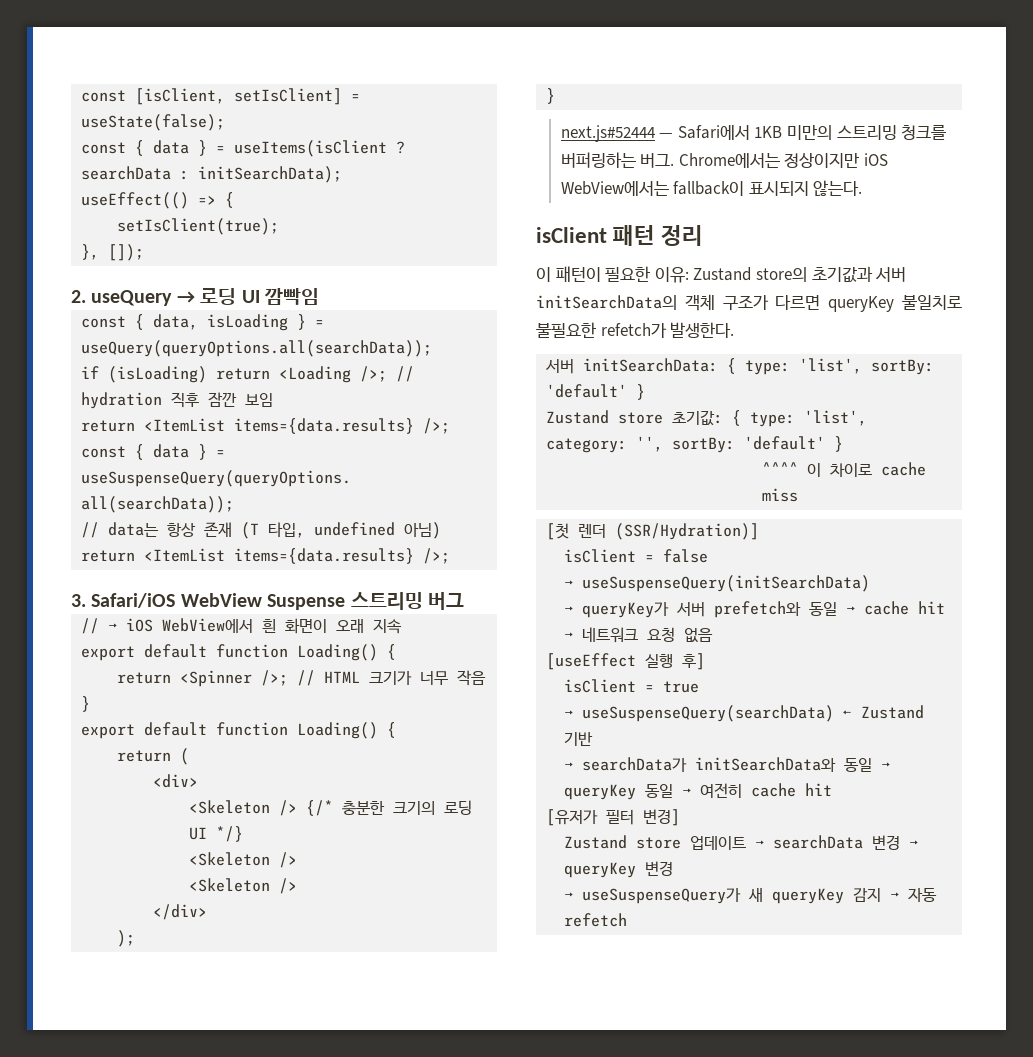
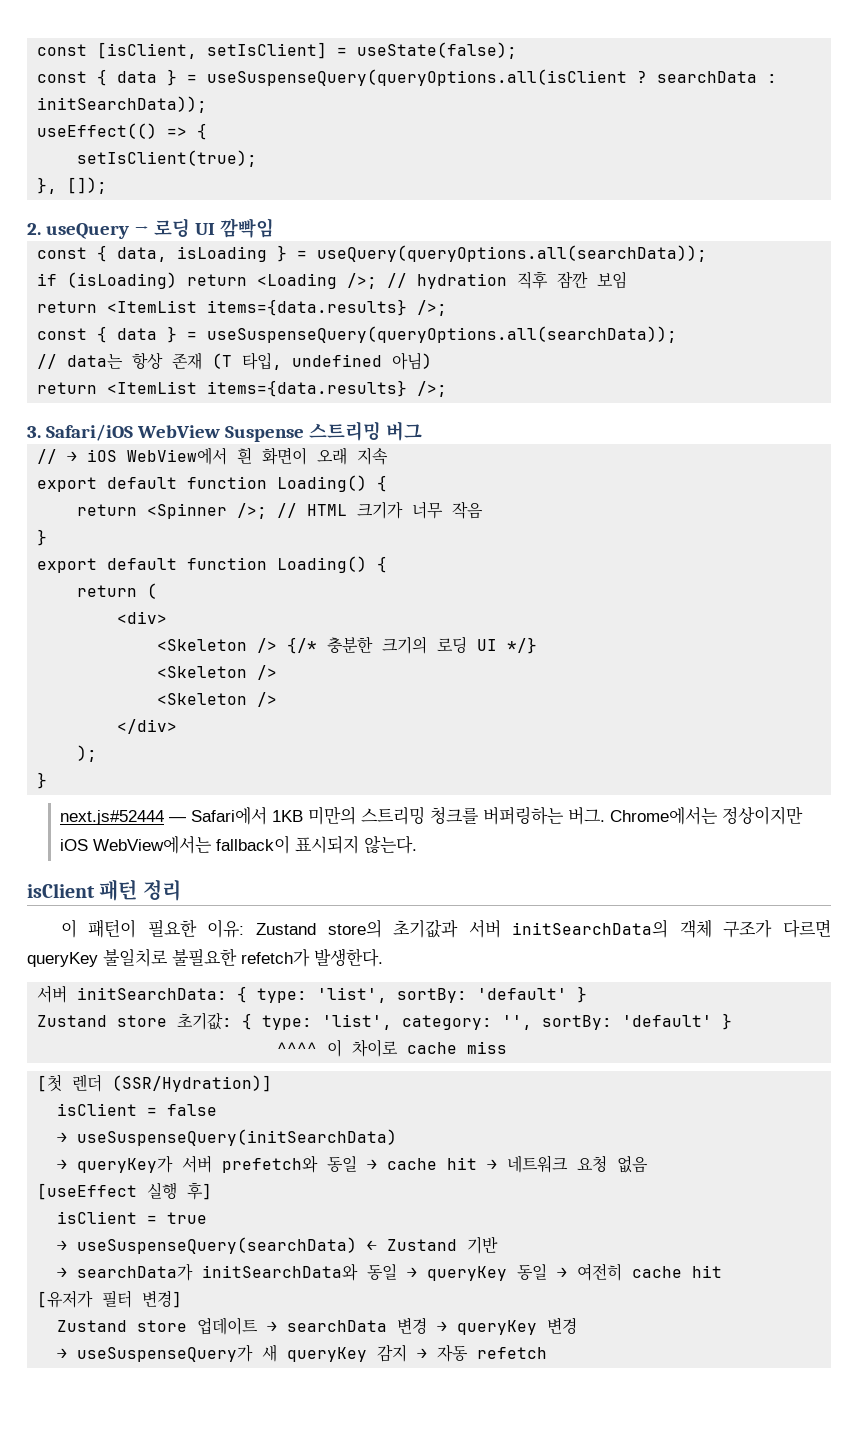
[234,140,388,157] useItems(isClient -> [207,69,628,86] useSuspenseQuery(queryOptions.all(isClient
[198,166,343,183] initSearchData); -> [37,96,208,113] initSearchData));

